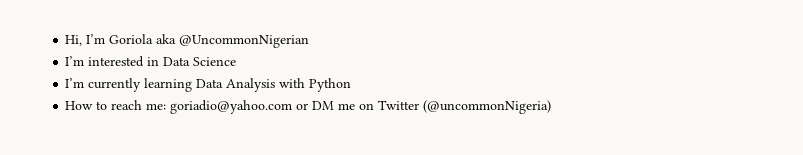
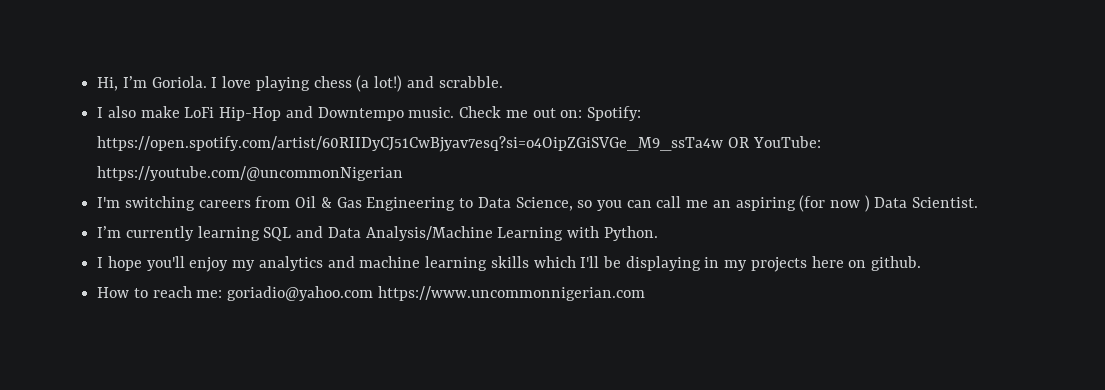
[109,34,310,48] [65,56,237,67] [65,78,352,92] Goriola aka @UncommonNigerian // I’m interested in Data Science // I’m currently learning Data Analysis with Python -> [151,75,503,92] [97,106,641,121] [97,136,821,152] [97,166,404,181] [97,195,979,212] [97,226,658,241] [97,256,922,272] Goriola. I love playing chess (a lot!) and scrabble. // I also make LoFi Hip-Hop and Downtempo music. Check me out on: Spotify: https://open.spotify.com/artist/60RIIDyCJ51CwBjyav7esq?si=o4OipZGiSVGe_M9_ssTa4w OR YouTube: https://youtube.com/@uncommonNigerian // I'm switching careers from Oil & Gas Engineering to Data Science, so you can call me an aspiring (for now ) Data Scientist. // I’m currently learning SQL and Data Analysis/Machine Learning with Python. // I hope you'll enjoy my analytics and machine learning skills which I'll be displaying in my projects here on github.
[296,100,552,114] or DM me on Twitter (@uncommonNigeria) -> [377,286,645,301] https://www.uncommonnigerian.com

